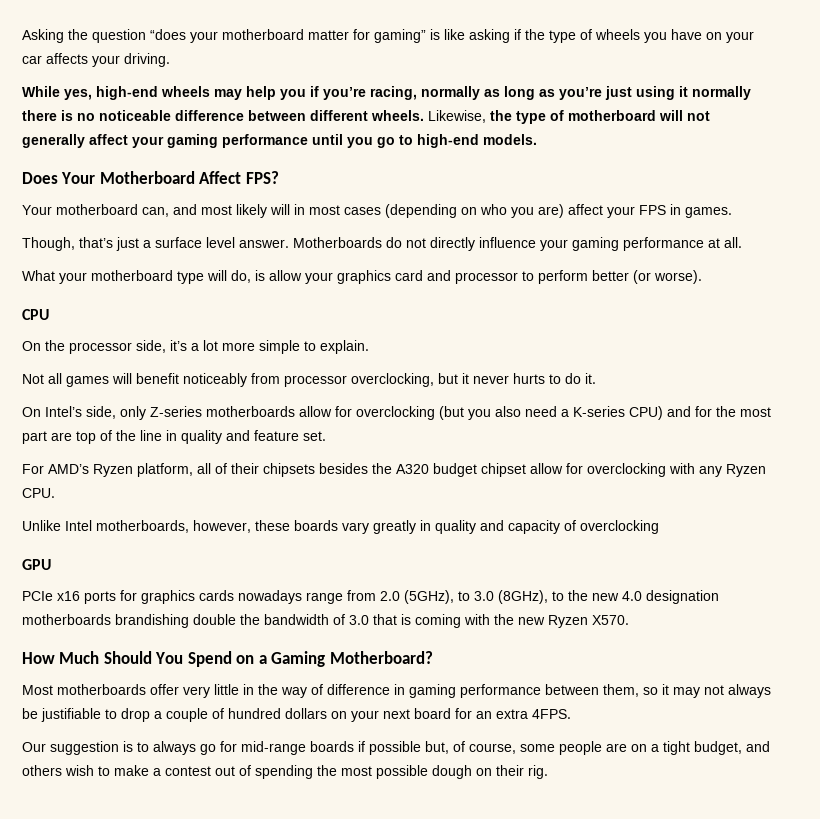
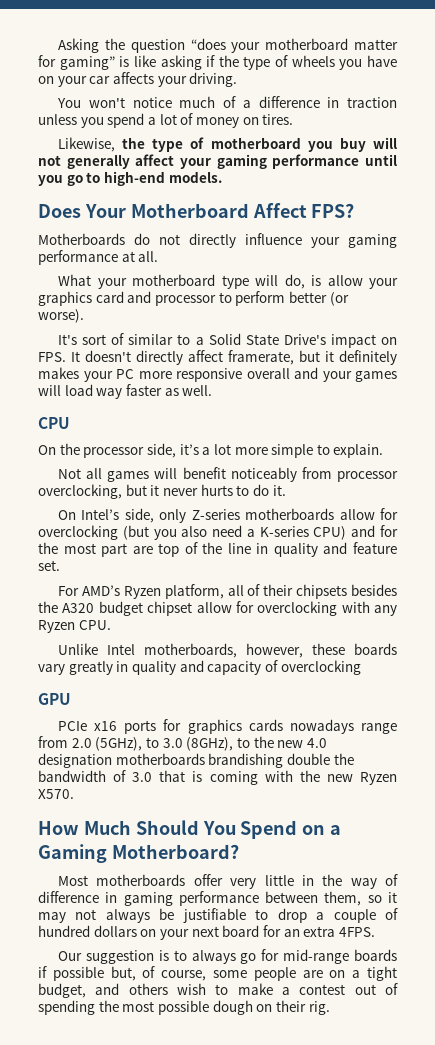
[22,86,751,100] [22,110,424,121] While yes, high-end wheels may help you if you’re racing, normally as long as you’re just using it normally there is no noticeable difference between different wheels. -> [57,96,397,108] [38,113,294,128] You won't notice much of a difference in traction unless you spend a lot of money on tires. //
(656, 115) none -> [307,137,366,152] you buy
[22,204,732,218] [22,237,289,251] Your motherboard can, and most likely will in most cases (depending on who you are) affect your FPS in games. // Though, that’s just a surface level answer. -> (355, 210) none
(702, 277) none -> [58,333,397,348] [38,350,397,365] [38,367,397,382] [38,384,213,399] // It's sort of similar to a Solid State Drive's impact on FPS. It doesn't directly affect framerate, but it definitely makes your PC more responsive overall and your games will load way faster as well.

